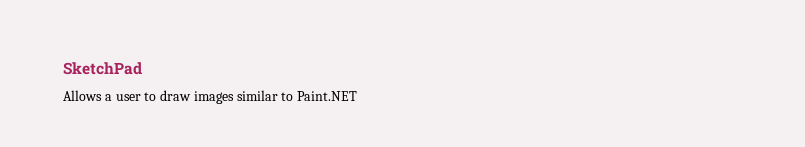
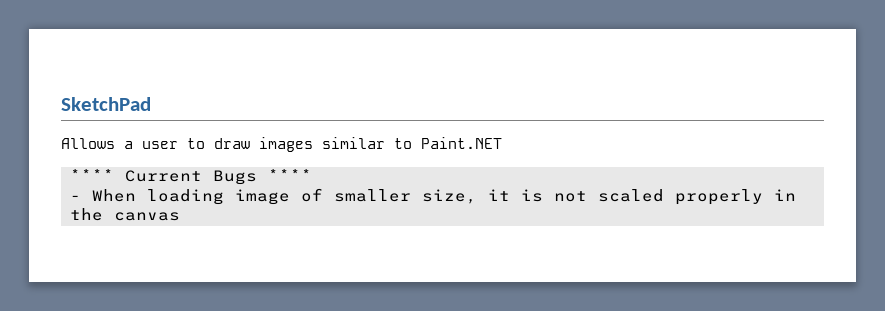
(358, 96) none -> [70,169,312,185] [70,188,796,205] [70,208,180,221] // **** Current Bugs **** // - When loading image of smaller size, it is not scaled properly in the canvas

